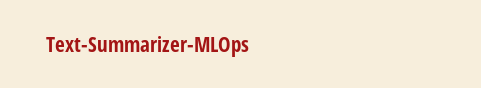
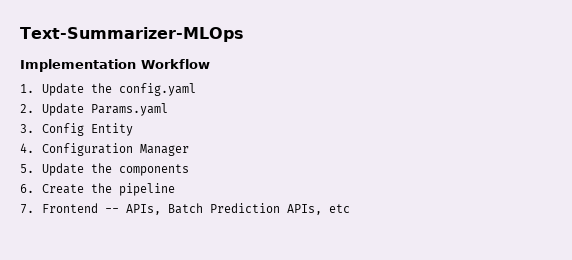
(249, 46) none -> [20,59,210,72] [20,83,196,96] [20,103,168,116] [20,123,133,136] [20,143,189,156] [20,163,189,176] [20,183,175,196] [20,203,350,215] // Implementation Workflow // 1. Update the config.yaml // 2. Update Params.yaml // 3. Config Entity // 4. Configuration Manager // 5. Update the components // 6. Create the pipeline // 7. Frontend -- APIs, Batch Prediction APIs, etc

